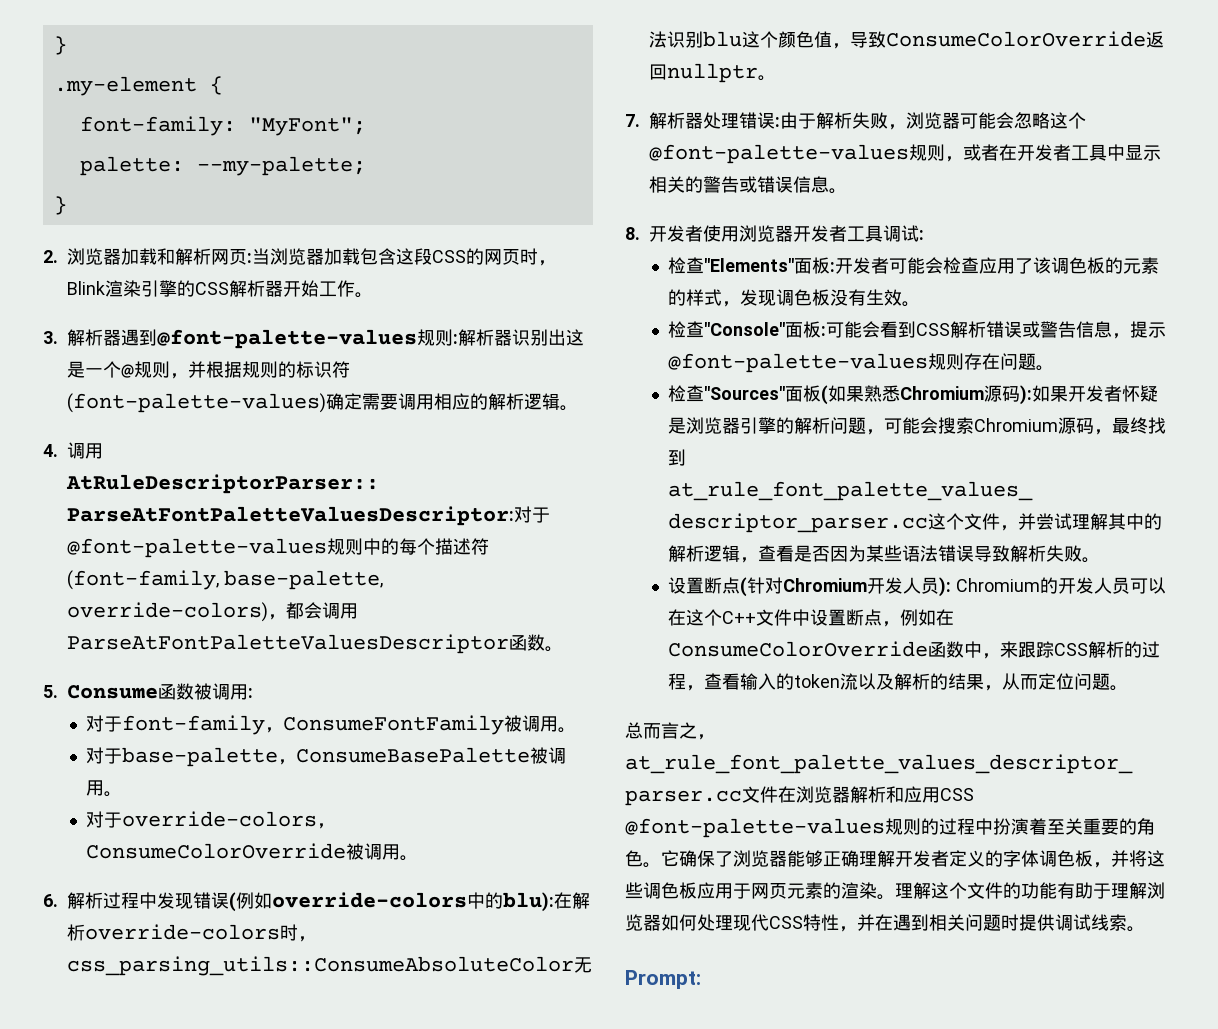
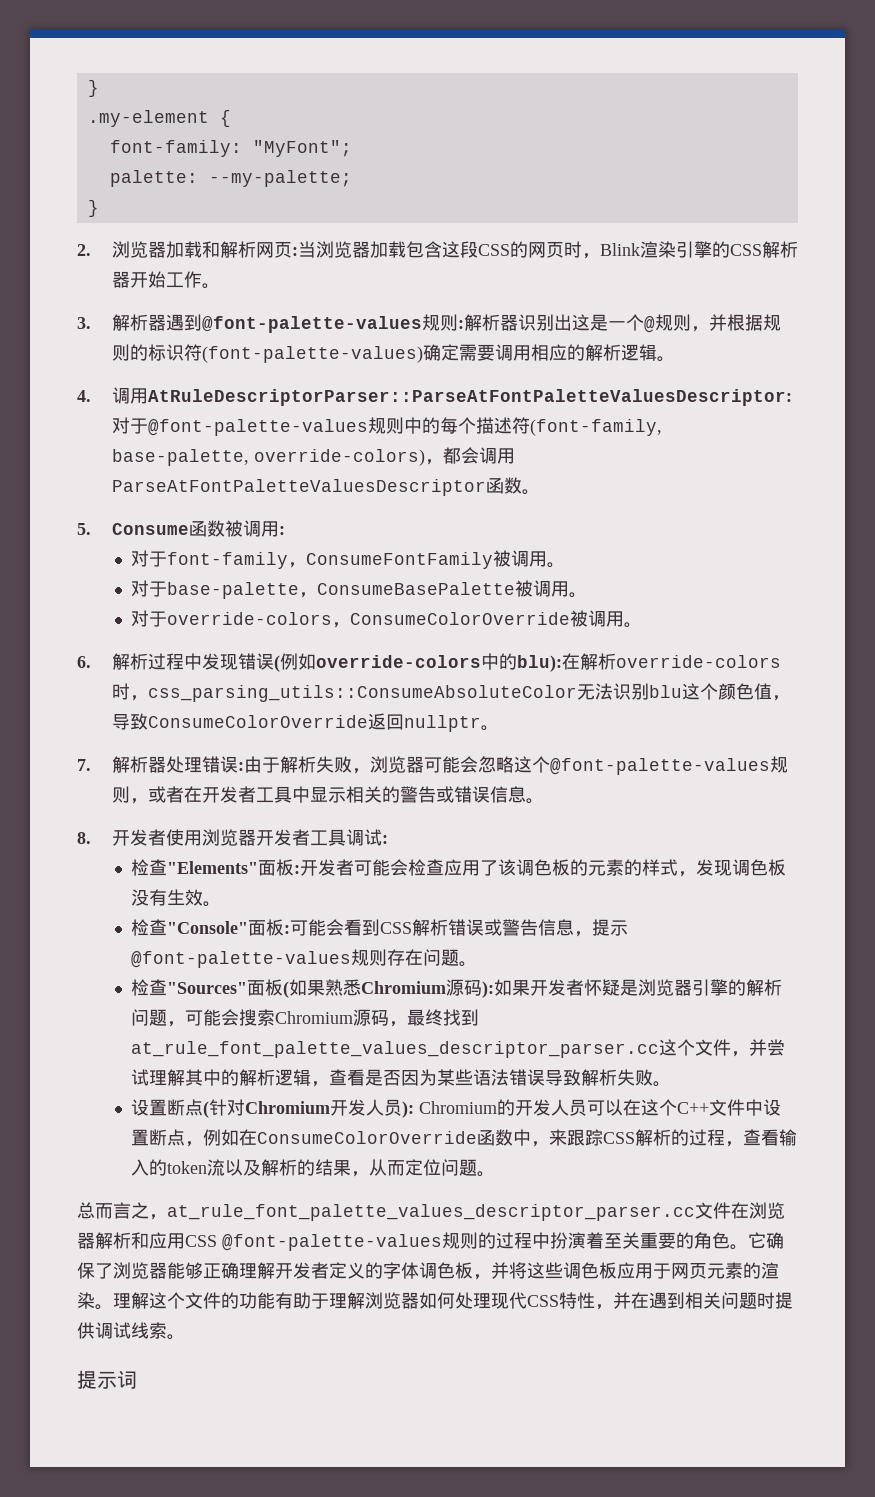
[625,970,701,989] Prompt: -> [77,1370,137,1389] 提示词

